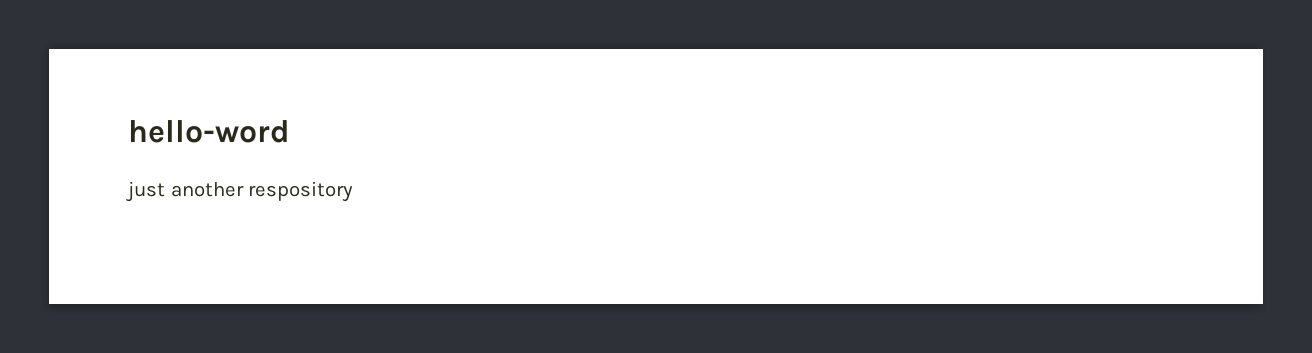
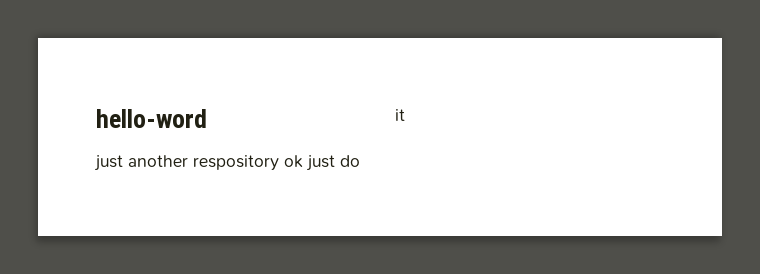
(354, 191) none -> [284,155,360,171] [395,109,405,121] ok just do it

